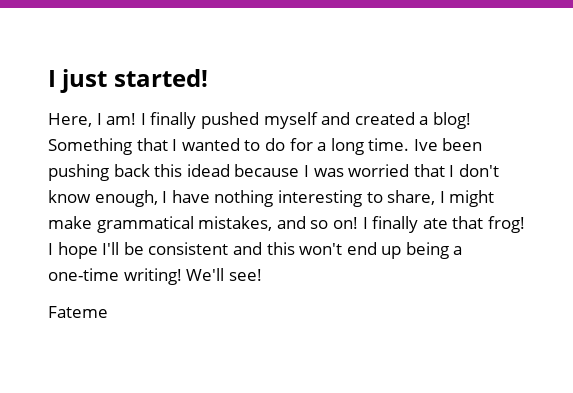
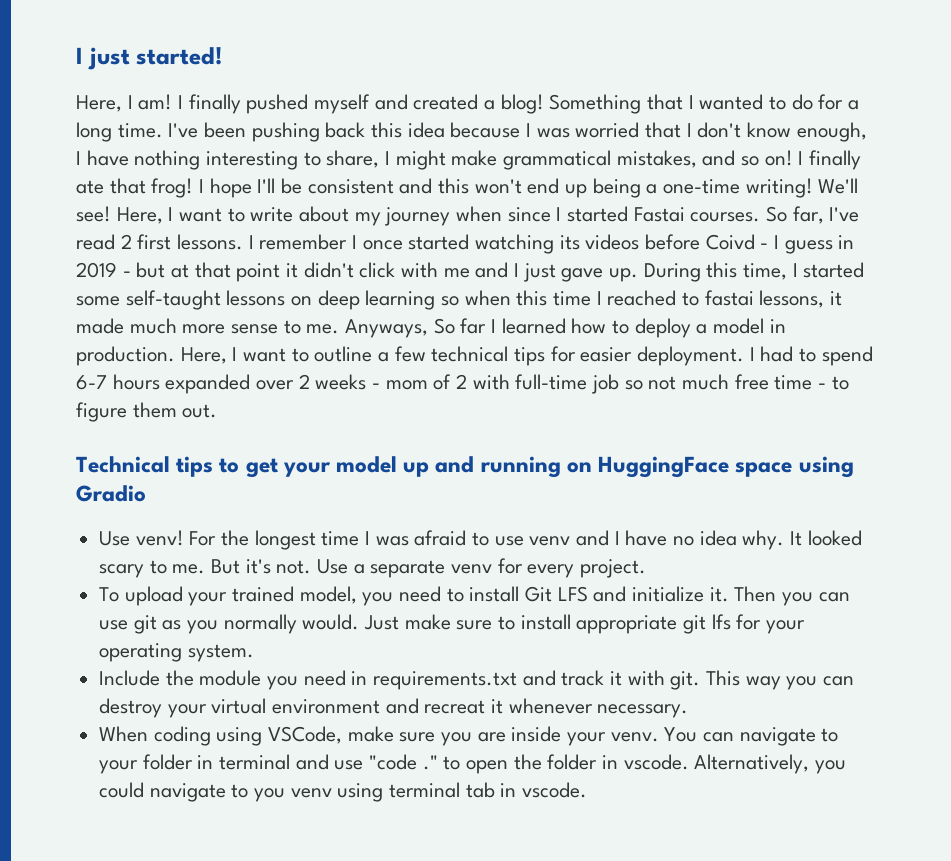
[413,139,438,151] Ive -> [168,123,199,138] I've
[186,164,230,177] idead -> [407,122,445,138] idea
[48,306,108,318] // Fateme -> [116,206,860,226] [76,234,855,254] [76,262,865,282] [76,290,843,310] [76,318,786,338] [76,346,873,366] [76,374,849,394] [76,402,218,422] [76,456,854,478] [76,485,146,502] [99,530,862,550] [99,558,647,578] [99,586,850,606] [99,614,806,634] [99,643,254,662] [99,670,855,690] [99,698,689,718] [99,726,839,746] [99,754,847,774] [99,782,588,802] Here, I want to write about my journey when since I started Fastai courses. So far, I've read 2 first lessons. I remember I once started watching its videos before Coivd - I guess in 2019 - but at that point it didn't click with me and I just gave up. During this time, I started some self-taught lessons on deep learning so when this time I reached to fastai lessons, it made much more sense to me. Anyways, So far I learned how to deploy a model in production. Here, I want to outline a few technical tips for easier deployment. I had to spend 6-7 hours expanded over 2 weeks - mom of 2 with full-time job so not much free time - to figure them out. // Technical tips to get your model up and running on HuggingFace space using Gradio // Use venv! For the longest time I was afraid to use venv and I have no idea why. It looked scary to me. But it's not. Use a separate venv for every project. // To upload your trained model, you need to install Git LFS and initialize it. Then you can use git as you normally would. Just make sure to install appropriate git lfs for your operating system. // Include the module you need in requirements.txt and track it with git. This way you can destroy your virtual environment and recreat it whenever necessary. // When coding using VSCode, make sure you are inside your venv. You can navigate to your folder in terminal and use "code ." to open the folder in vscode. Alternatively, you could navigate to you venv using terminal tab in vscode.

